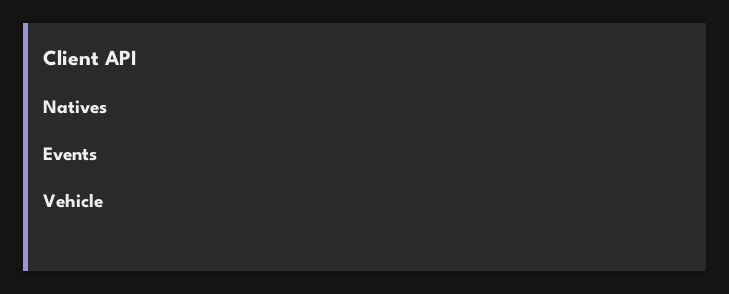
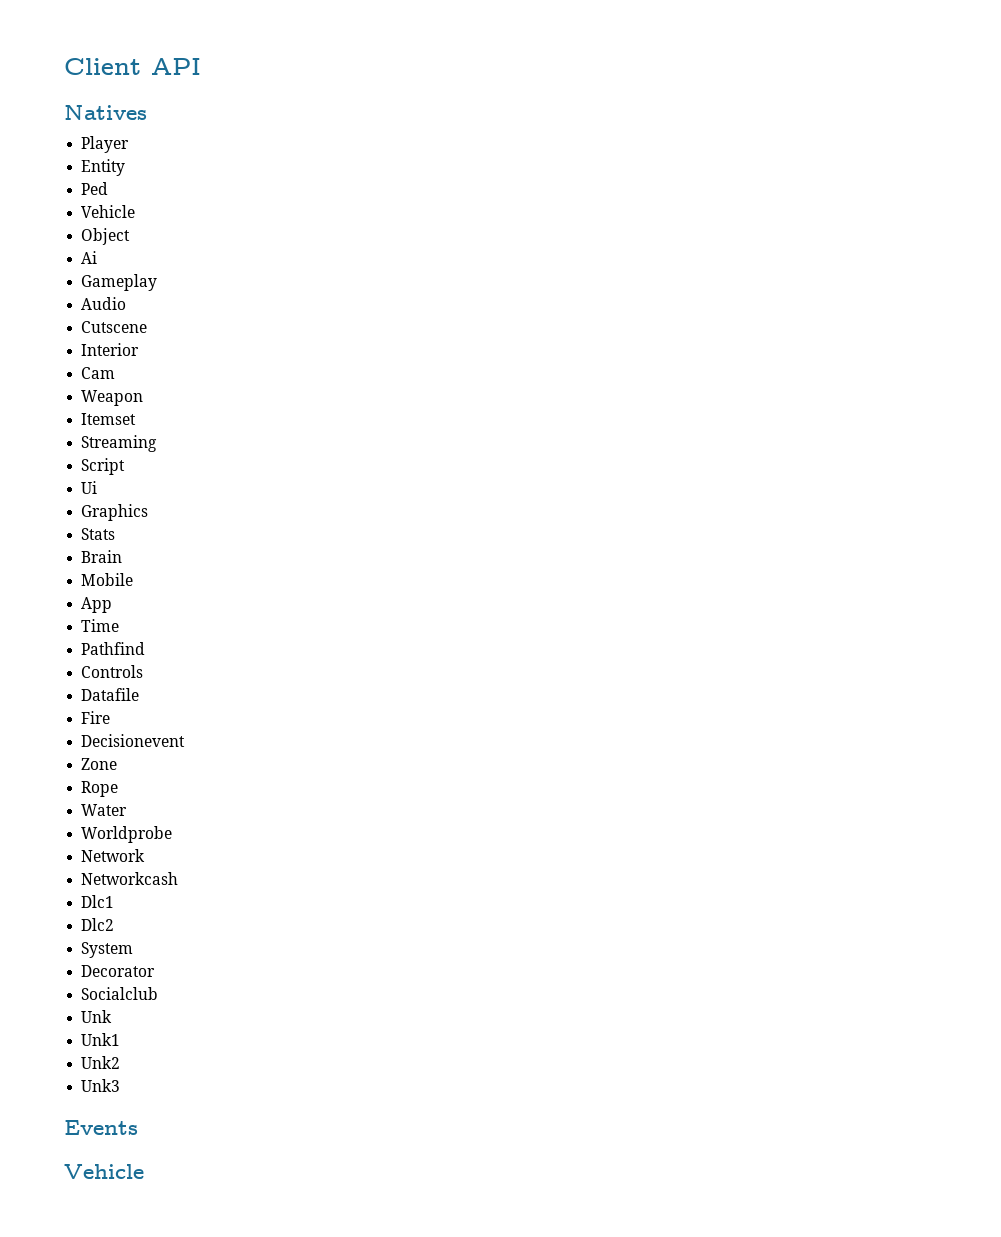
(107, 107) none -> [81,136,130,153] [81,159,126,176] [81,182,109,195] [81,205,136,218] [81,228,131,245] [81,251,98,264] [81,274,158,291] [81,297,127,310] [81,321,148,333] [81,343,140,356] [81,367,116,379] [81,390,144,406] [81,413,137,425] [81,435,158,452] [81,458,126,475] [81,481,98,494] [81,504,149,521] [81,528,116,540] [81,550,123,563] [81,573,134,586] [81,597,113,613] [81,619,120,632] [81,642,146,655] [81,665,144,678] [81,688,140,701] [81,711,111,724] [81,734,186,747] [81,758,118,770] [81,781,119,797] [81,804,128,816] [81,826,173,843] [81,849,146,862] [81,872,179,885] [81,895,115,908] [81,918,115,931] [81,942,134,958] [81,965,156,977] [81,987,159,1000] [81,1010,113,1023] [81,1033,121,1046] [81,1056,121,1069] [81,1079,121,1092] // Player // Entity // Ped // Vehicle // Object // Ai // Gameplay // Audio // Cutscene // Interior // Cam // Weapon // Itemset // Streaming // Script // Ui // Graphics // Stats // Brain // Mobile // App // Time // Pathfind // Controls // Datafile // Fire // Decisionevent // Zone // Rope // Water // Worldprobe // Network // Networkcash // Dlc1 // Dlc2 // System // Decorator // Socialclub // Unk // Unk1 // Unk2 // Unk3

